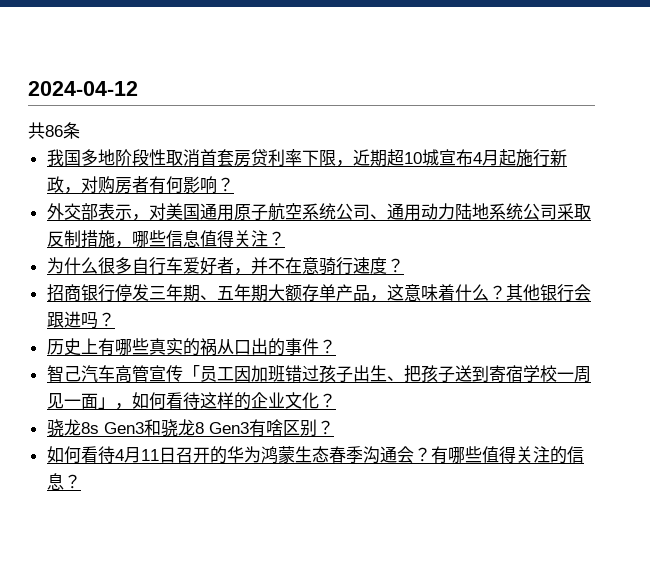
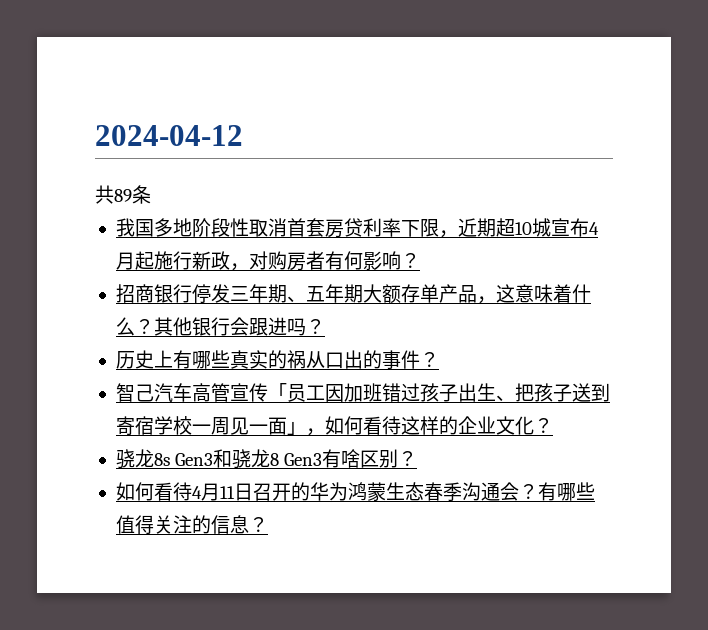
[45,125,63,137] 86 -> [114,189,132,202] 89
[46,203,591,221] [46,230,285,248] [46,257,404,275] // 外交部表示，对美国通用原子航空系统公司、通用动力陆地系统公司采取反制措施，哪些信息值得关注？ // 为什么很多自行车爱好者，并不在意骑行速度？ -> (420, 260) none

